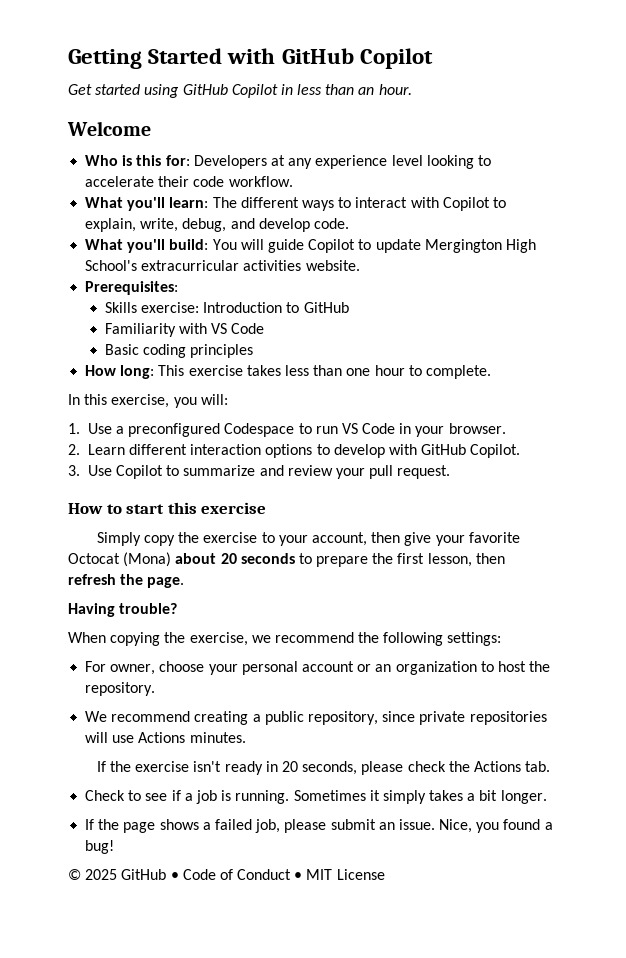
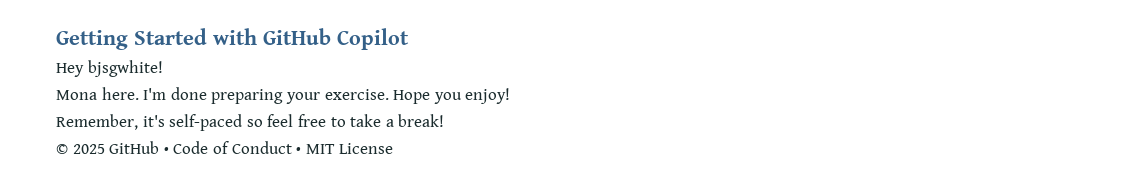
[68,84,412,98] [67,121,151,136] [85,155,491,169] [85,176,293,187] [85,197,506,211] [85,218,349,232] [85,239,536,253] [85,260,360,271] [85,281,179,295] [104,302,349,313] [104,323,265,337] [104,344,254,358] [85,365,491,379] [68,394,228,408] [68,423,506,437] [68,444,521,458] [68,465,451,479] [68,502,267,514] [96,532,520,546] [68,552,505,567] [68,574,185,588] [68,603,178,617] [68,632,502,646] [85,661,551,675] [85,682,156,696] [85,711,547,725] [85,732,246,743] [96,761,551,775] [85,790,547,804] [85,819,553,833] [85,840,115,854] Get started using GitHub Copilot in less than an hour. // Welcome // Who is this for: Developers at any experience level looking to accelerate their code workflow. // What you'll learn: The different ways to interact with Copilot to explain, write, debug, and develop code. // What you'll build: You will guide Copilot to update Mergington High School's extracurricular activities website. // Prerequisites: // Skills exercise: Introduction to GitHub // Familiarity with VS Code // Basic coding principles // How long: This exercise takes less than one hour to complete. // In this exercise, you will: // 1. Use a preconfigured Codespace to run VS Code in your browser. // 2. Learn different interaction options to develop with GitHub Copilot. // 3. Use Copilot to summarize and review your pull request. // How to start this exercise // Simply copy the exercise to your account, then give your favorite Octocat (Mona) about 20 seconds to prepare the first lesson, then refresh the page. // Having trouble? // When copying the exercise, we recommend the following settings: // For owner, choose your personal account or an organization to host the repository. // We recommend creating a public repository, since private repositories will use Actions minutes. // If the exercise isn't ready in 20 seconds, please check the Actions tab. // Check to see if a job is running. Sometimes it simply takes a bit longer. // If the page shows a failed job, please submit an issue. Nice, you found a bug! -> [56,60,163,77] [56,87,511,104] [56,114,445,131] Hey bjsgwhite! // Mona here. I'm done preparing your exercise. Hope you enjoy! // Remember, it's self-paced so feel free to take a break!

